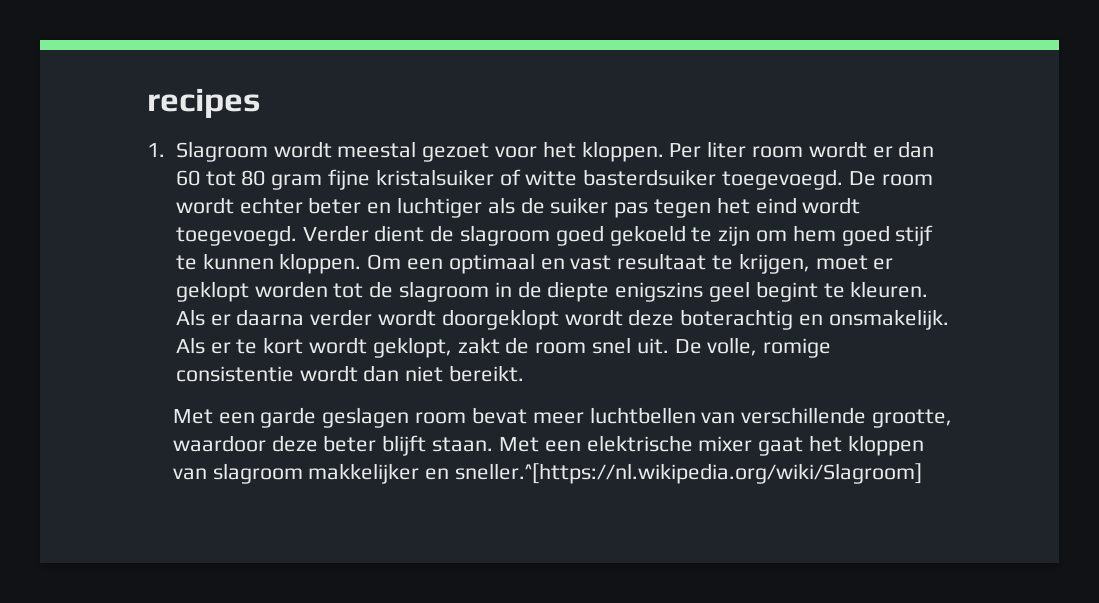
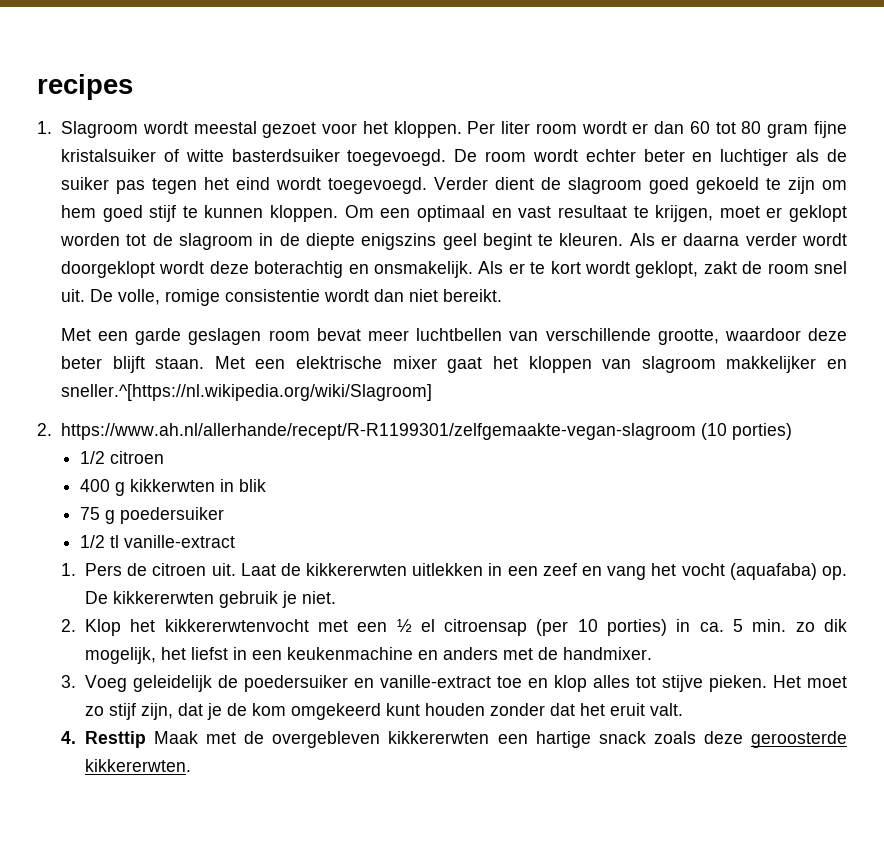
(923, 473) none -> [37,423,792,440] [80,451,165,464] [80,479,267,496] [80,507,225,524] [80,535,236,548] [60,563,848,580] [84,591,336,608] [60,619,848,636] [84,647,652,664] [60,675,848,692] [84,703,683,720] [60,731,848,748] [84,759,191,772] // 2. https://www.ah.nl/allerhande/recept/R-R1199301/zelfgemaakte-vegan-slagroom (10 porties) // 1/2 citroen // 400 g kikkerwten in blik // 75 g poedersuiker // 1/2 tl vanille-extract // 1. Pers de citroen uit. Laat de kikkererwten uitlekken in een zeef en vang het vocht (aquafaba) op. De kikkererwten gebruik je niet. // 2. Klop het kikkererwtenvocht met een ½ el citroensap (per 10 porties) in ca. 5 min. zo dik mogelijk, het liefst in een keukenmachine en anders met de handmixer. // 3. Voeg geleidelijk de poedersuiker en vanille-extract toe en klop alles tot stijve pieken. Het moet zo stijf zijn, dat je de kom omgekeerd kunt houden zonder dat het eruit valt. // 4. Resttip Maak met de overgebleven kikkererwten een hartige snack zoals deze geroosterde kikkererwten.

